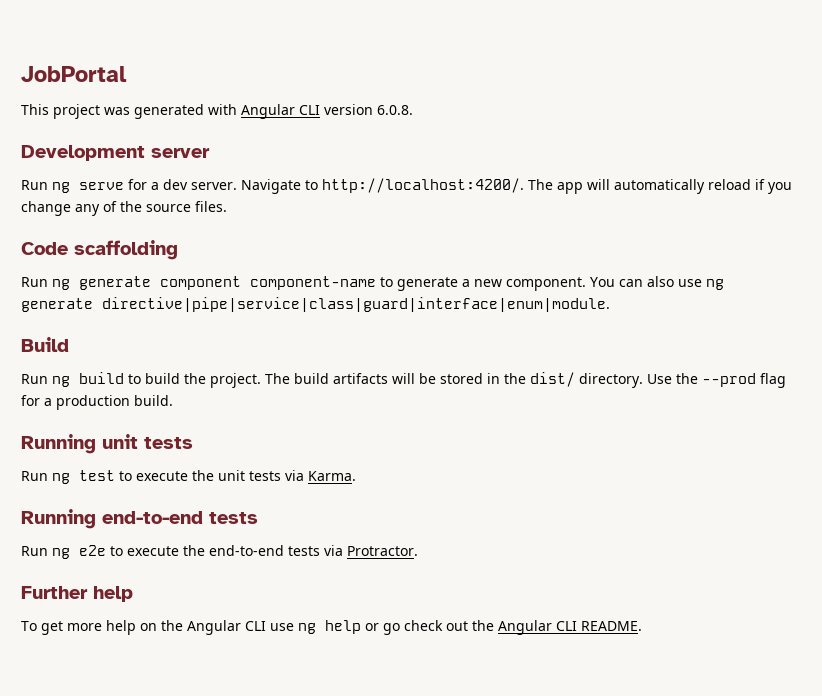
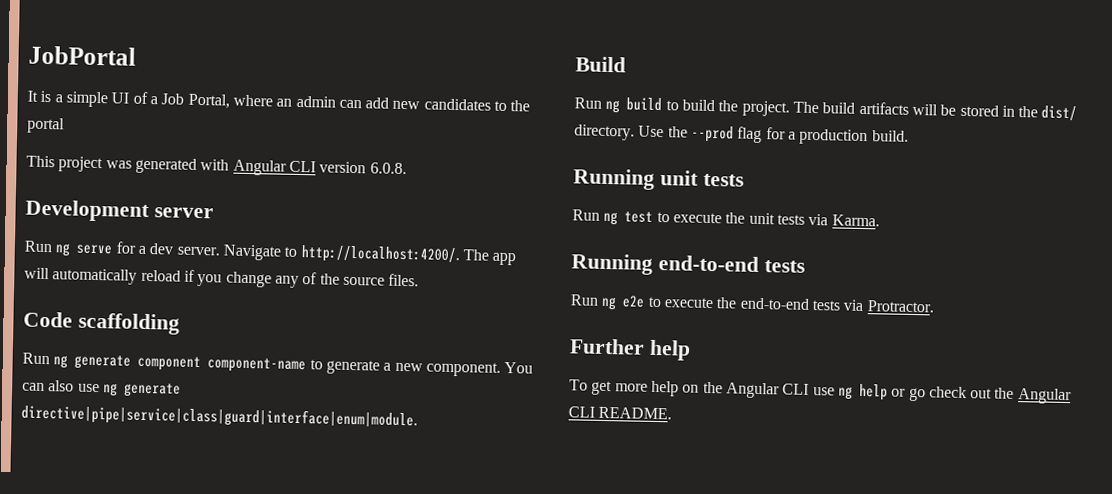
(127, 74) none -> [27,90,531,112] [27,117,65,134] // It is a simple UI of a Job Portal, where an admin can add new candidates to the portal

